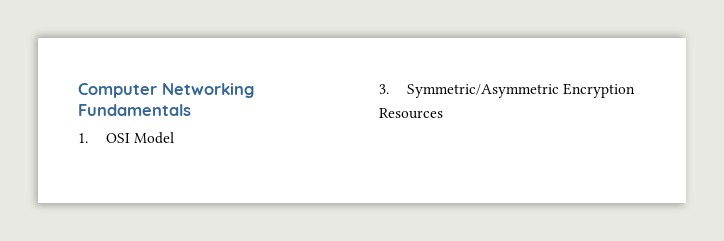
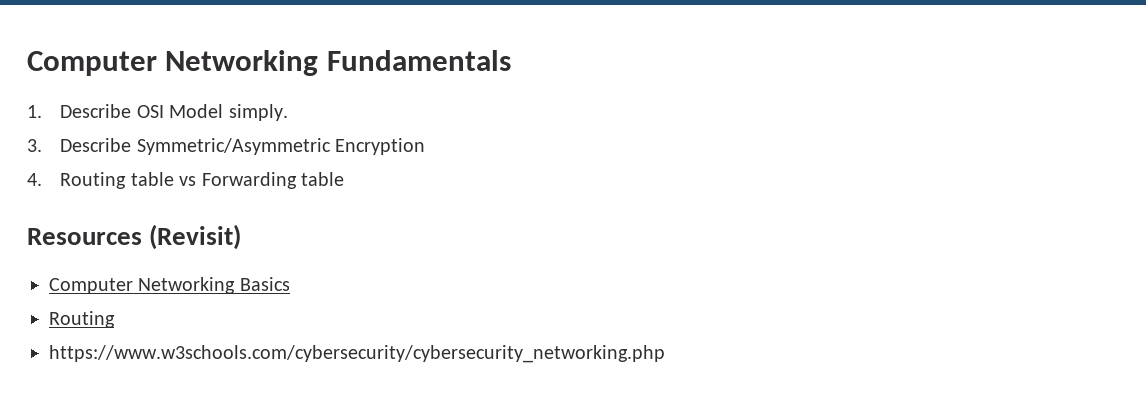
(88, 138) none -> [60,104,132,118] Describe
(174, 138) none -> [228,104,288,121] simply.
(389, 89) none -> [60,138,132,152] Describe
[379,108,443,119] Resources -> [27,172,344,189] [27,224,242,250] [49,277,290,294] [49,311,115,328] [49,345,665,363] 4. Routing table vs Forwarding table // Resources (Revisit) // Computer Networking Basics // Routing // https://www.w3schools.com/cybersecurity/cybersecurity_networking.php

